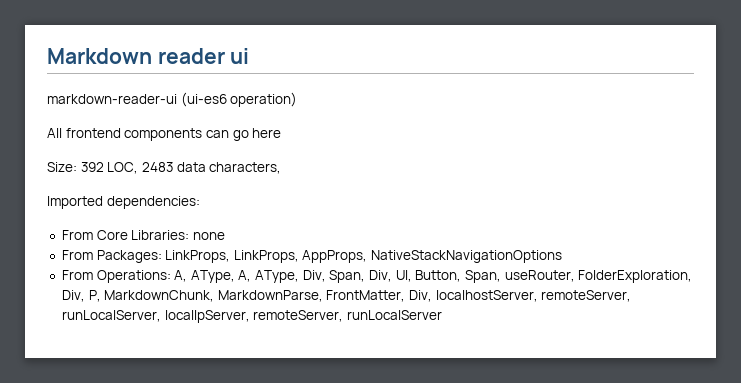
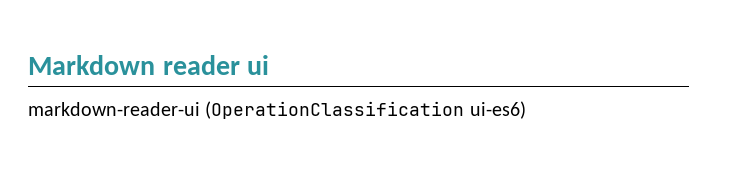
[180,92,298,107] [47,128,282,141] [47,162,282,174] [47,196,200,209] [61,230,225,240] [61,250,563,263] [61,270,693,283] [61,290,632,302] [61,310,442,323] (ui-es6 operation) // All frontend components can go here // Size: 392 LOC, 2483 data characters, // Imported dependencies: // From Core Libraries: none // From Packages: LinkProps, LinkProps, AppProps, NativeStackNavigationOptions // From Operations: A, AType, A, AType, Div, Span, Div, Ul, Button, Span, useRouter, FolderExploration, Div, P, MarkdownChunk, MarkdownParse, FrontMatter, Div, localhostServer, remoteServer, runLocalServer, localIpServer, remoteServer, runLocalServer -> [205,101,526,119] (OperationClassification ui-es6)

